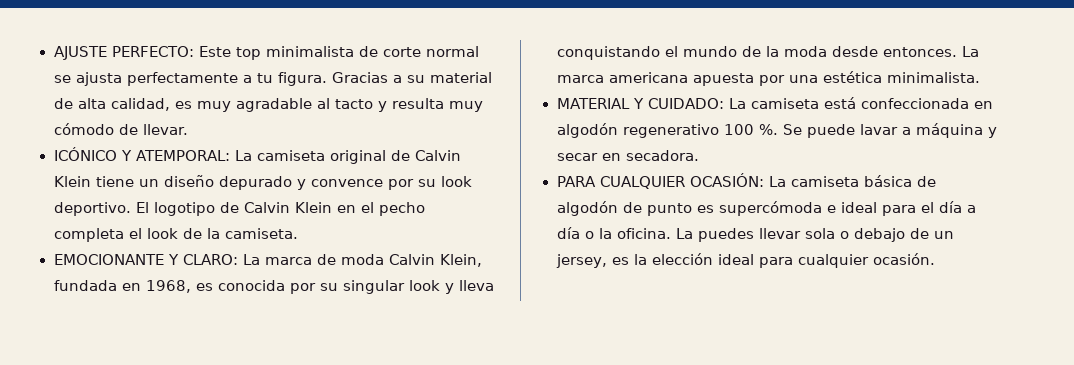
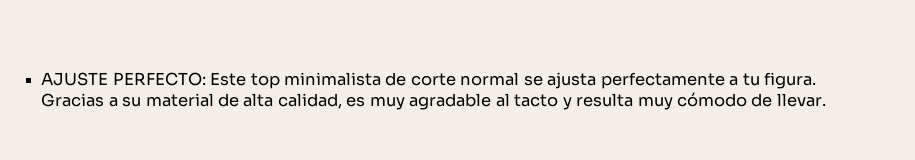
[53,147,462,164] [53,175,472,190] [53,202,425,216] [53,228,298,242] [53,254,482,267] [53,280,494,294] [556,46,979,60] [556,71,980,86] [556,97,994,109] [556,123,997,138] [556,150,699,161] [556,173,937,189] [556,201,976,216] [556,227,954,242] [555,253,935,268] // ICÓNICO Y ATEMPORAL: La camiseta original de Calvin Klein tiene un diseño depurado y convence por su look deportivo. El logotipo de Calvin Klein en el pecho completa el look de la camiseta. // EMOCIONANTE Y CLARO: La marca de moda Calvin Klein, fundada en 1968, es conocida por su singular look y lleva conquistando el mundo de la moda desde entonces. La marca americana apuesta por una estética minimalista. // MATERIAL Y CUIDADO: La camiseta está confeccionada en algodón regenerativo 100 %. Se puede lavar a máquina y secar en secadora. // PARA CUALQUIER OCASIÓN: La camiseta básica de algodón de punto es supercómoda e ideal para el día a día o la oficina. La puedes llevar sola o debajo de un jersey, es la elección ideal para cualquier ocasión. -> (826, 100) none

